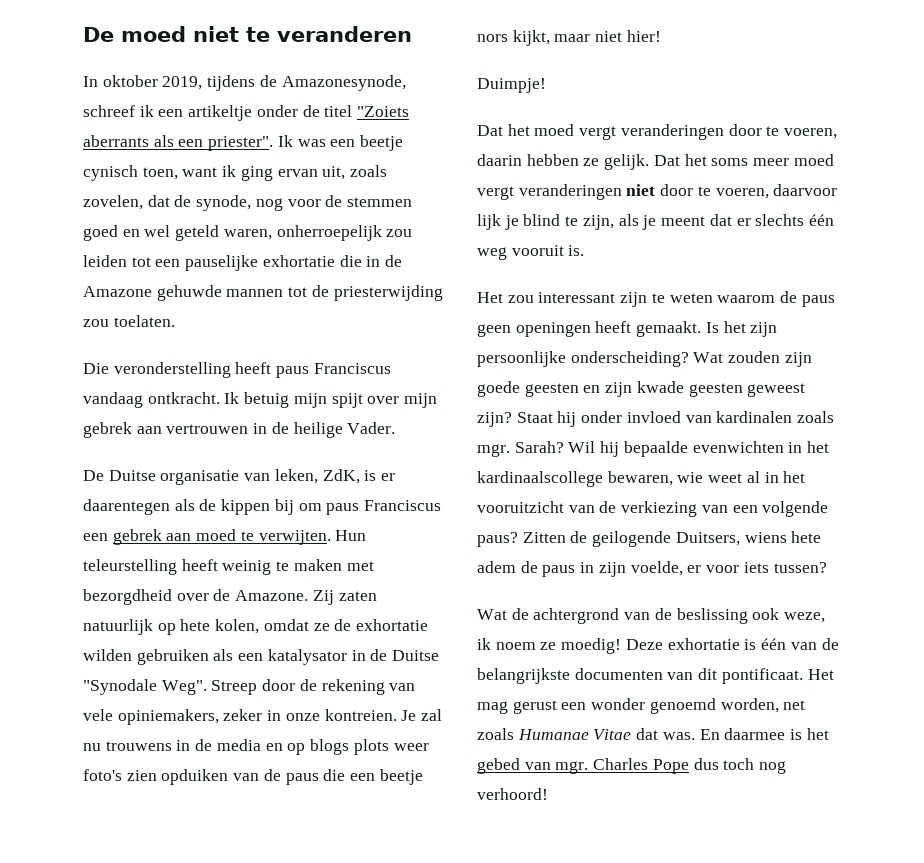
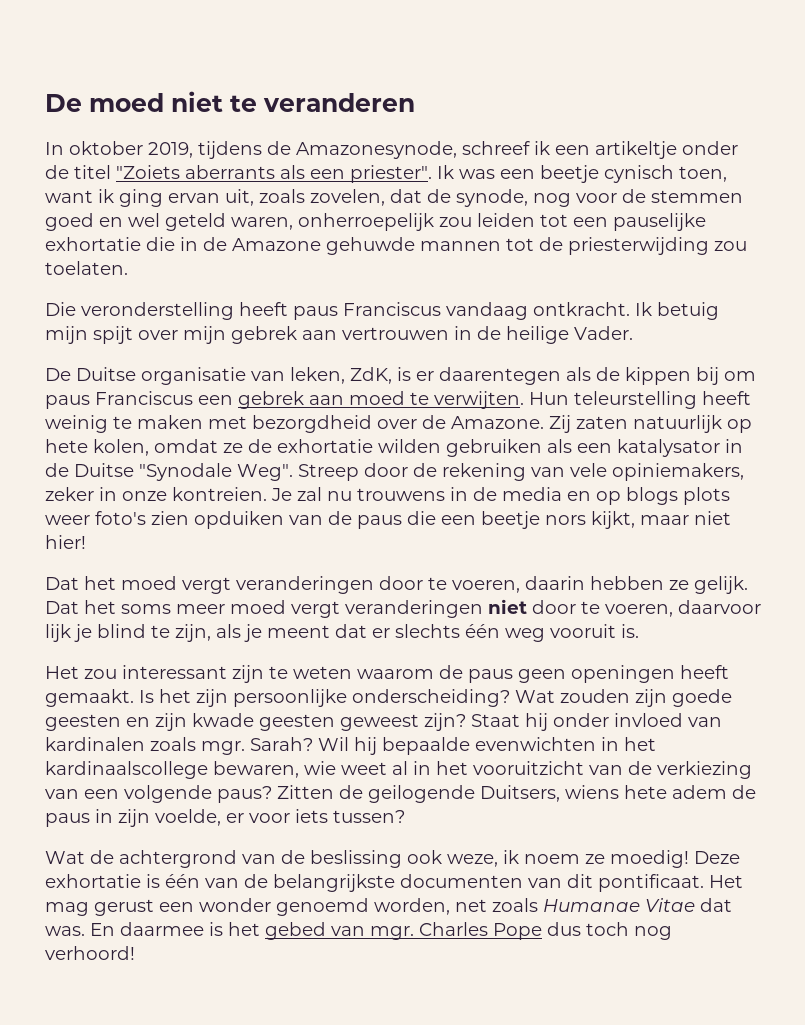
[477,78,546,93] // Duimpje! -> (86, 542) none

